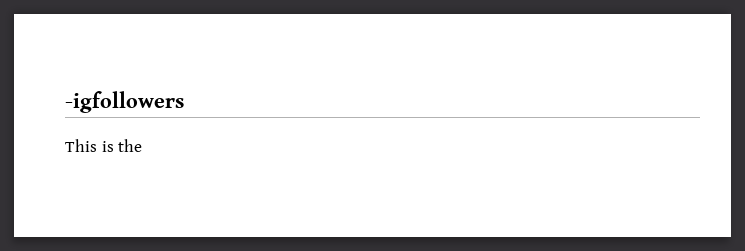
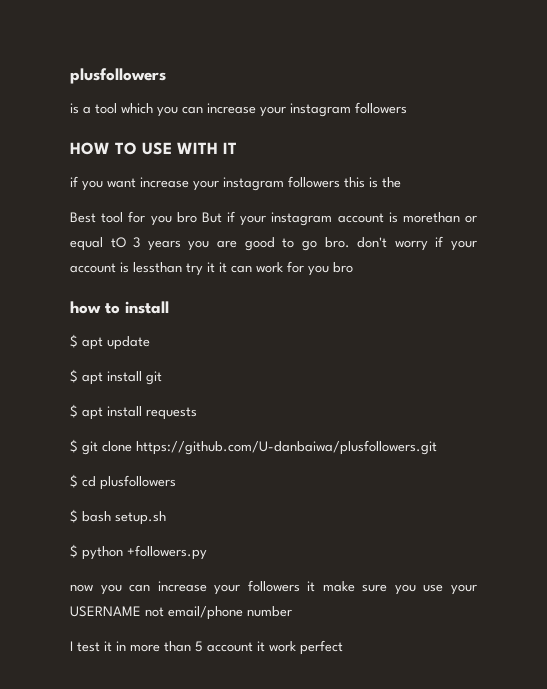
[65,91,184,113] [65,139,143,152] -igfollowers // This is the -> [70,68,166,84] [70,102,407,117] [70,142,237,155] [70,176,401,191] [70,211,478,226] [70,236,478,251] [70,261,353,276] [70,301,169,314] [70,334,150,350] [70,369,162,385] [70,404,197,420] [70,439,437,455] [70,474,176,490] [70,509,166,525] [70,544,207,560] [70,580,477,595] [70,606,292,620] [70,640,343,655] plusfollowers // is a tool which you can increase your instagram followers // HOW TO USE WITH IT // if you want increase your instagram followers this is the // Best tool for you bro But if your instagram account is morethan or equal tO 3 years you are good to go bro. don't worry if your account is lessthan try it it can work for you bro // how to install // $ apt update // $ apt install git // $ apt install requests // $ git clone https://github.com/U-danbaiwa/plusfollowers.git // $ cd plusfollowers // $ bash setup.sh // $ python +followers.py // now you can increase your followers it make sure you use your USERNAME not email/phone number // I test it in more than 5 account it work perfect

